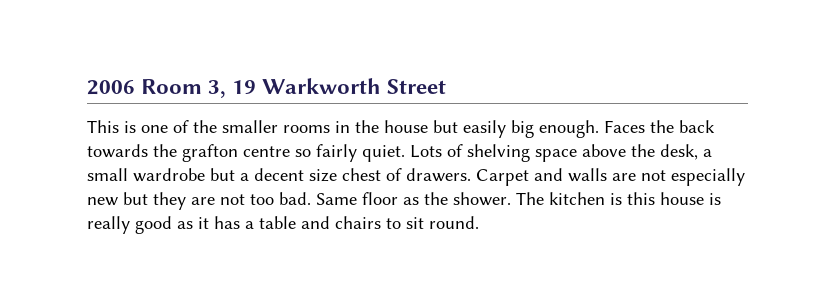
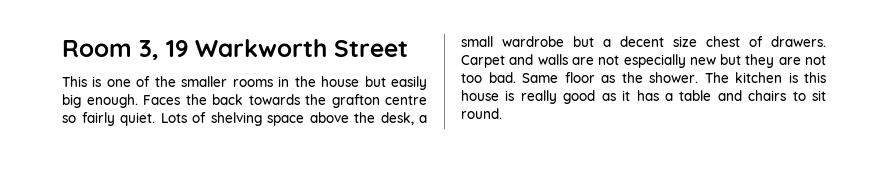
[87,80,135,95] 2006 -> (62, 48) none

